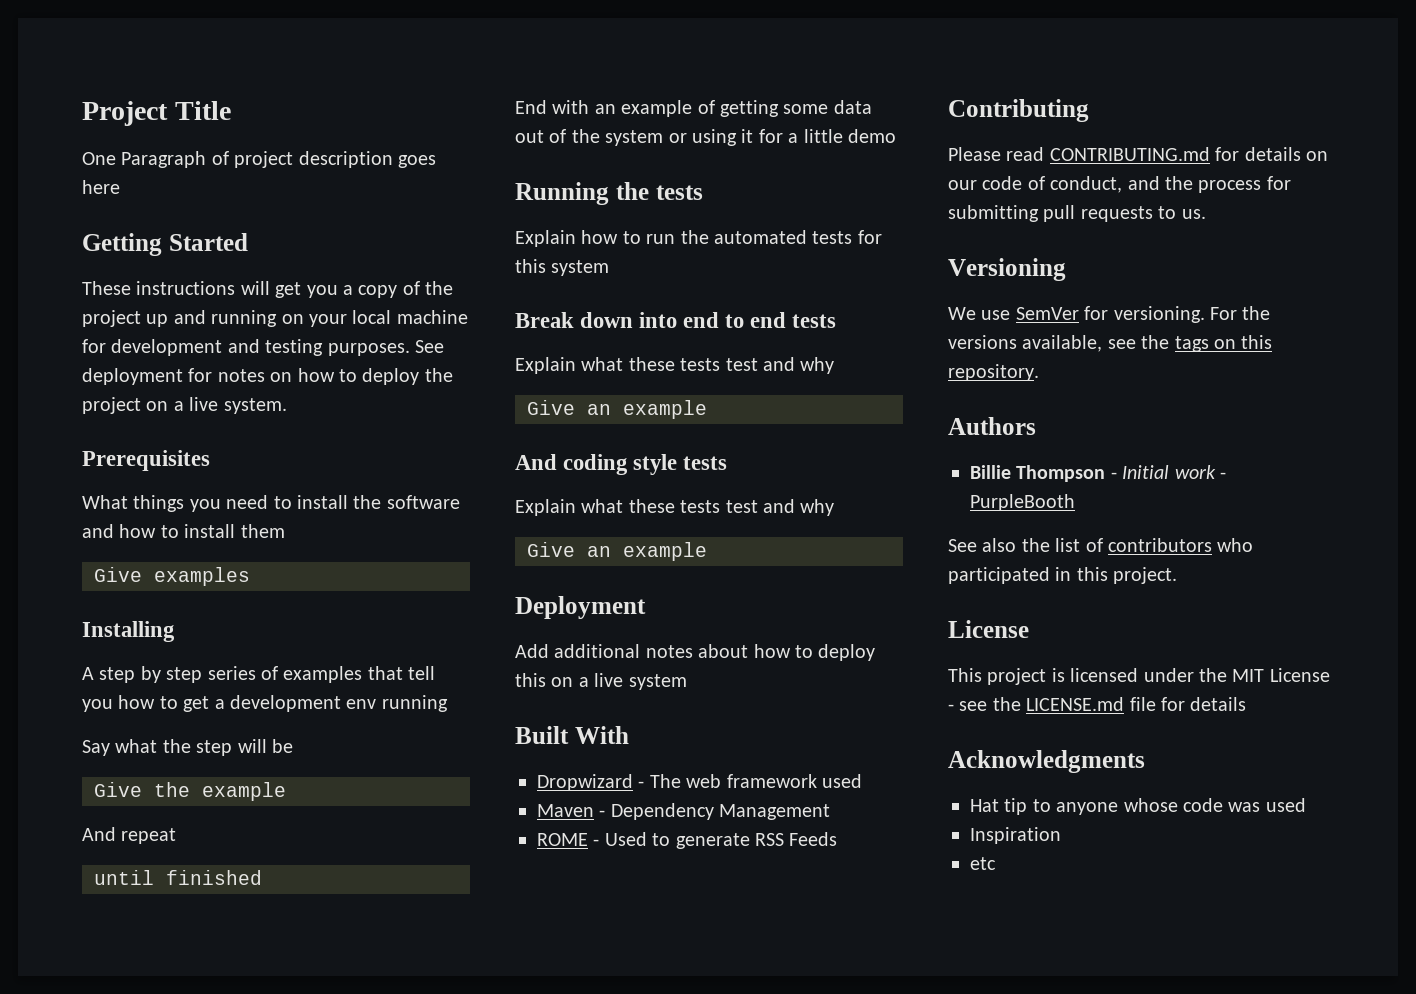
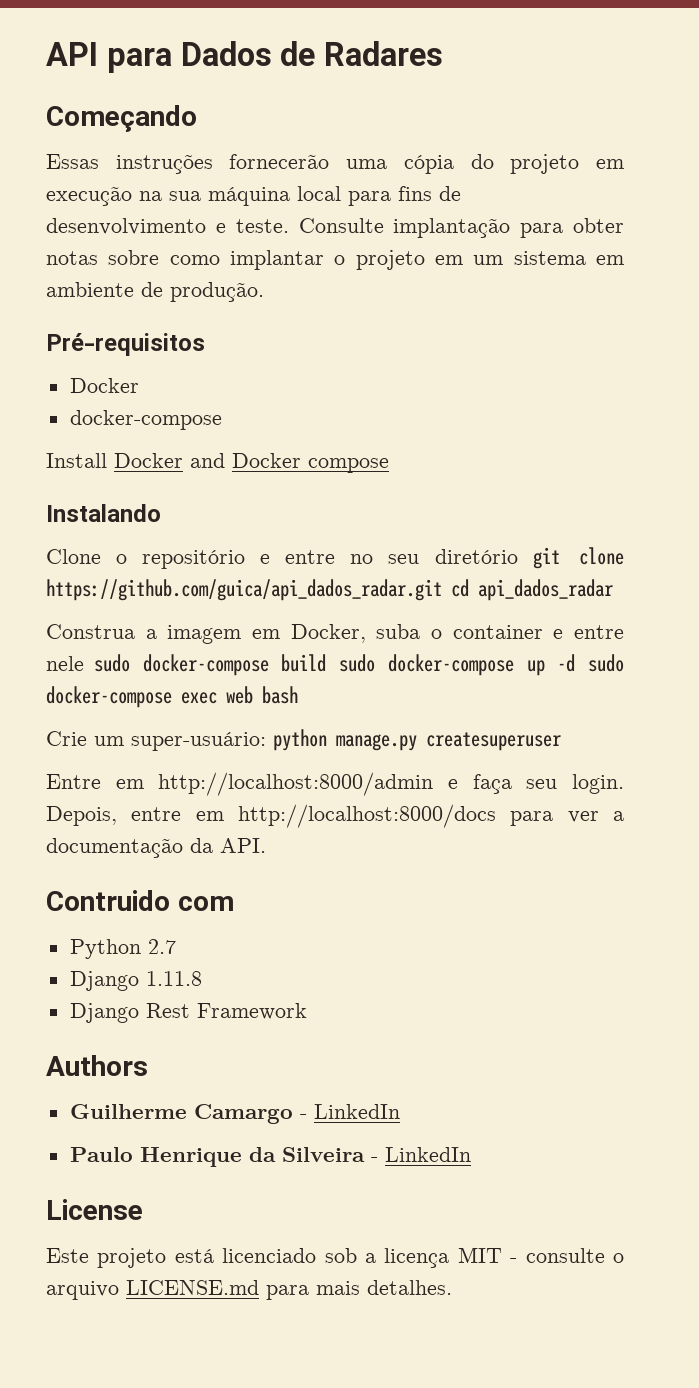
[82,101,231,126] [82,151,436,168] [82,180,120,194] [82,233,248,256] [82,281,454,298] [82,310,468,327] [82,339,444,356] [82,368,453,385] [82,397,287,414] [82,450,210,471] [82,495,460,512] [82,524,285,538] [94,567,250,586] [82,621,175,642] [82,666,436,683] [82,695,448,712] [82,739,293,756] [94,782,286,801] [82,827,177,844] [94,870,262,885] [515,100,872,117] [515,129,896,146] [515,182,703,205] [515,230,882,247] [515,259,610,276] [515,312,837,328] [515,357,835,374] [527,400,707,419] [515,454,728,475] [515,499,835,516] [527,542,707,561] [515,596,646,619] [515,644,876,661] [515,673,687,690] [515,726,629,744] [537,774,862,791] [537,803,831,820] [537,832,838,849] [948,99,1089,122] [948,147,1328,161] [948,176,1291,193] [948,205,1206,222] [948,258,1066,281] [948,306,1271,323] [948,335,1273,352] [948,364,1039,381] [948,417,1036,435] [970,465,1226,482] [970,494,1075,511] [948,538,1254,552] [948,567,1178,584] [948,620,1029,638] [948,668,1330,685] [948,697,1247,711] [948,750,1145,773] [970,798,1306,815] [970,827,1061,844] [970,857,996,870] Project Title // One Paragraph of project description goes here // Getting Started // These instructions will get you a copy of the project up and running on your local machine for development and testing purposes. See deployment for notes on how to deploy the project on a live system. // Prerequisites // What things you need to install the software and how to install them // Give examples // Installing // A step by step series of examples that tell you how to get a development env running // Say what the step will be // Give the example // And repeat // until finished // End with an example of getting some data out of the system or using it for a little demo // Running the tests // Explain how to run the automated tests for this system // Break down into end to end tests // Explain what these tests test and why // Give an example // And coding style tests // Explain what these tests test and why // Give an example // Deployment // Add additional notes about how to deploy this on a live system // Built With // Dropwizard - The web framework used // Maven - Dependency Management // ROME - Used to generate RSS Feeds // Contributing // Please read CONTRIBUTING.md for details on our code of conduct, and the process for submitting pull requests to us. // Versioning // We use SemVer for versioning. For the versions available, see the tags on this repository. // Authors // Billie Thompson - Initial work - PurpleBooth // See also the list of contributors who participated in this project. // License // This project is licensed under the MIT License - see the LICENSE.md file for details // Acknowledgments // Hat tip to anyone whose code was used // Inspiration // etc -> [46,41,444,73] [46,105,197,132] [46,154,624,174] [46,186,461,206] [46,218,624,238] [46,250,624,270] [46,282,264,302] [46,333,205,356] [69,378,139,393] [69,410,222,430] [46,453,389,473] [46,504,161,522] [46,547,624,569] [46,579,613,601] [46,624,624,644] [46,654,625,676] [46,686,298,708] [46,729,561,751] [46,772,625,796] [46,804,624,828] [46,838,266,858] [46,890,234,911] [69,939,176,959] [69,971,202,991] [69,1003,307,1023] [46,1055,148,1076] [69,1104,400,1124] [69,1147,471,1167] [46,1199,143,1220] [46,1247,624,1268] [46,1280,452,1300] API para Dados de Radares // Começando // Essas instruções fornecerão uma cópia do projeto em execução na sua máquina local para fins de desenvolvimento e teste. Consulte implantação para obter notas sobre como implantar o projeto em um sistema em ambiente de produção. // Pré-requisitos // Docker // docker-compose // Install Docker and Docker compose // Instalando // Clone o repositório e entre no seu diretório git clone https://github.com/guica/api_dados_radar.git cd api_dados_radar // Construa a imagem em Docker, suba o container e entre nele sudo docker-compose build sudo docker-compose up -d sudo docker-compose exec web bash // Crie um super-usuário: python manage.py createsuperuser // Entre em http://localhost:8000/admin e faça seu login. Depois, entre em http://localhost:8000/docs para ver a documentação da API. // Contruido com // Python 2.7 // Django 1.11.8 // Django Rest Framework // Authors // Guilherme Camargo - LinkedIn // Paulo Henrique da Silveira - LinkedIn // License // Este projeto está licenciado sob a licença MIT - consulte o arquivo LICENSE.md para mais detalhes.

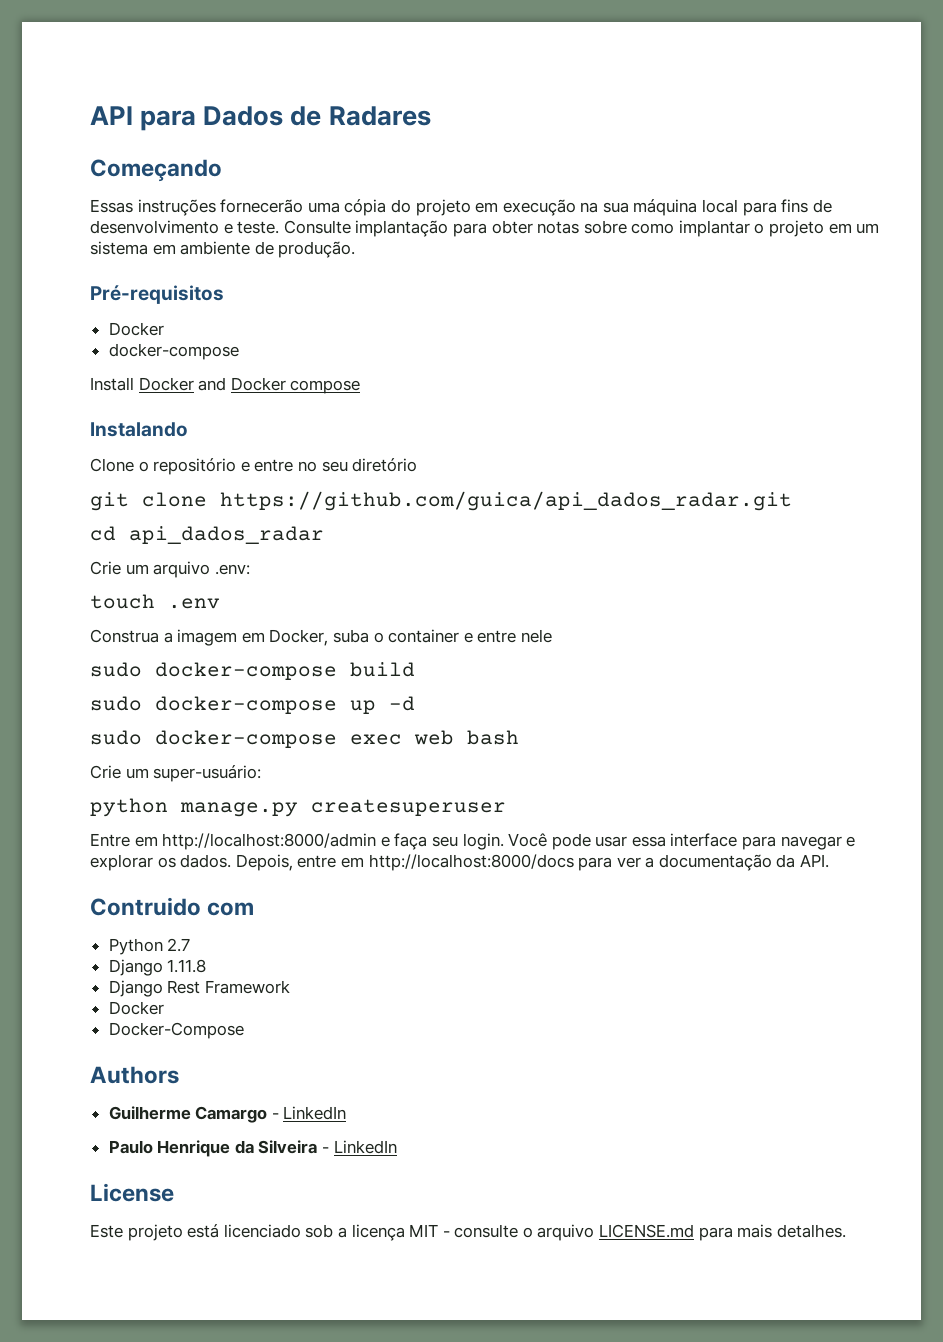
(518, 556) none -> (418, 465) //
(442, 590) none -> (792, 501) //
(613, 590) none -> [90,561,250,578] [90,594,220,609] // Crie um arquivo .env: // touch .env
(84, 663) none -> (552, 636) //
(327, 663) none -> (415, 669) //
(576, 663) none -> (415, 703) //
(266, 741) none -> (262, 773) //
(625, 784) none -> [508,833,856,850] [90,854,232,871] Você pode usar essa interface para navegar e explorar os dados.
(307, 1011) none -> [108,1001,164,1015] [108,1022,244,1039] // Docker // Docker-Compose

